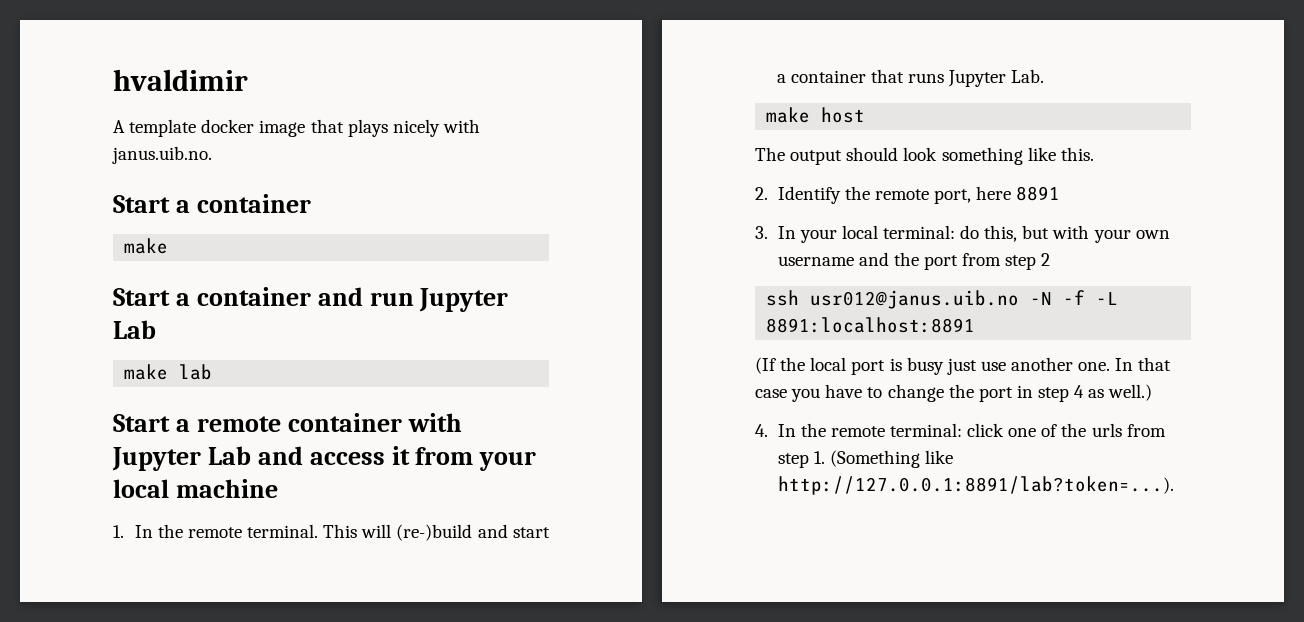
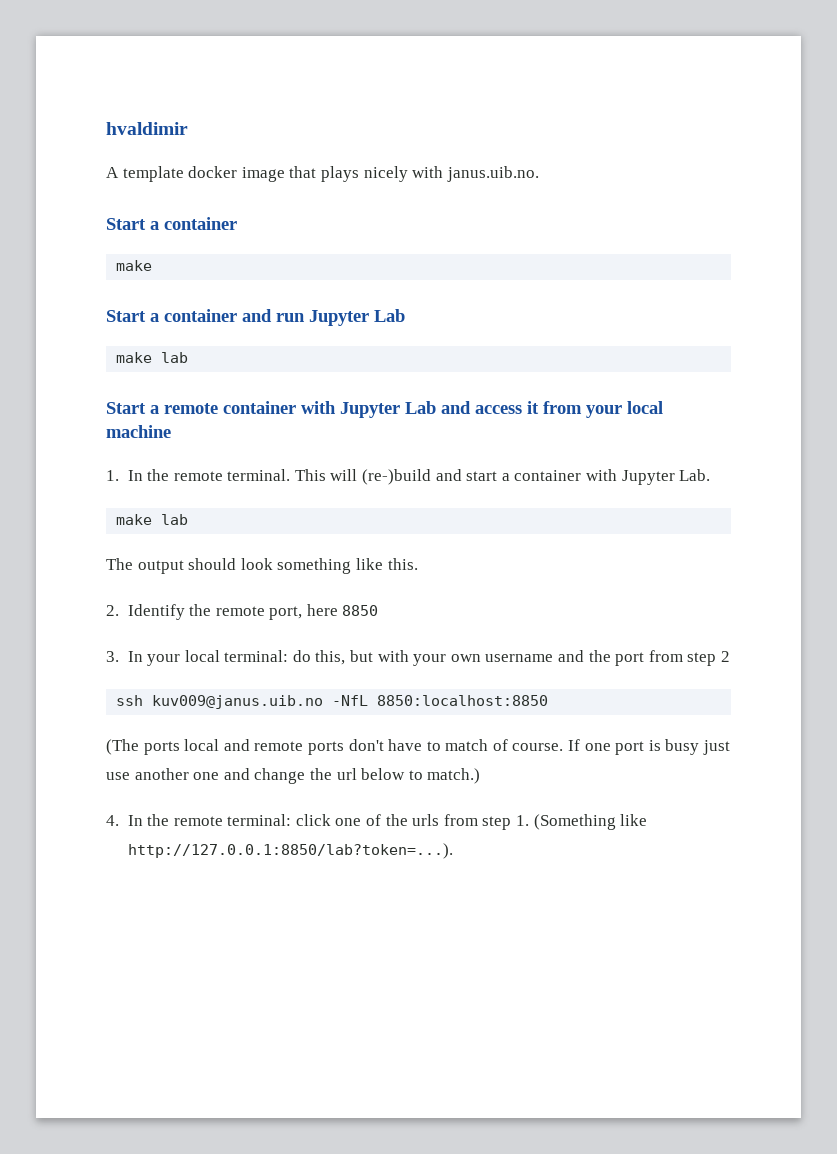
[870,69,945,83] that runs -> [585,469,617,481] with
[821,107,866,123] host -> [161,514,189,525] lab
[1016,186,1061,201] 8891 -> [342,605,379,616] 8850
[810,290,1119,309] [766,317,976,333] [755,357,847,374] usr012@janus.uib.no -N -f -L 8891:localhost:8891 // (If the local -> [152,695,549,709] [106,739,611,755] kuv009@janus.uib.no -NfL 8850:localhost:8850 // (The ports local and remote ports don't have to match of course. If one
[1078,357,1172,371] [755,384,1153,402] one. In that case you have to change the port in step 4 as well.) -> [193,768,481,784] one and change the url below to match.)
[777,476,1174,495] http://127.0.0.1:8891/lab?token=...). -> [127,843,453,859] http://127.0.0.1:8850/lab?token=...).

